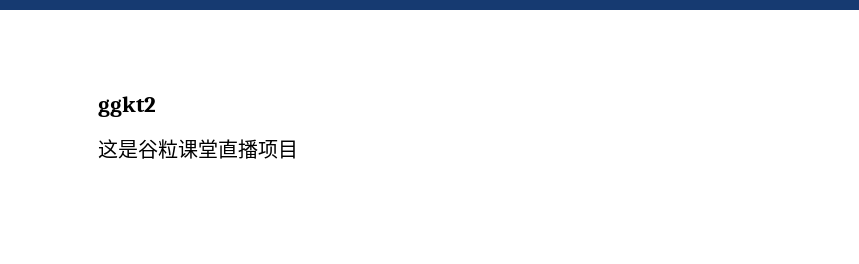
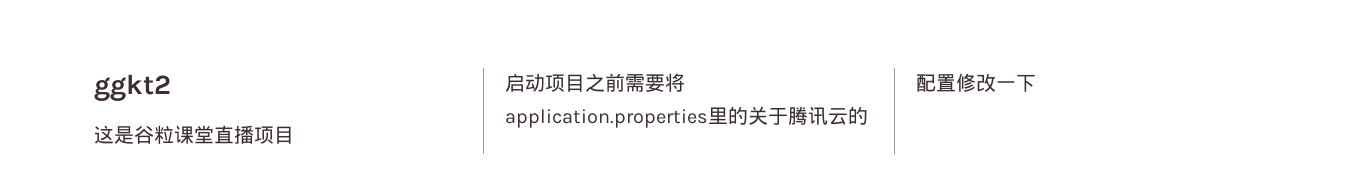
(298, 149) none -> [505,73,685,92] [505,106,868,128] [916,73,1036,92] // 启动项目之前需要将application.properties里的关于腾讯云的配置修改一下

